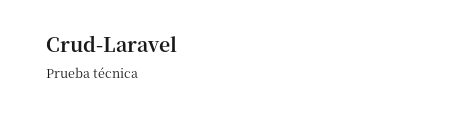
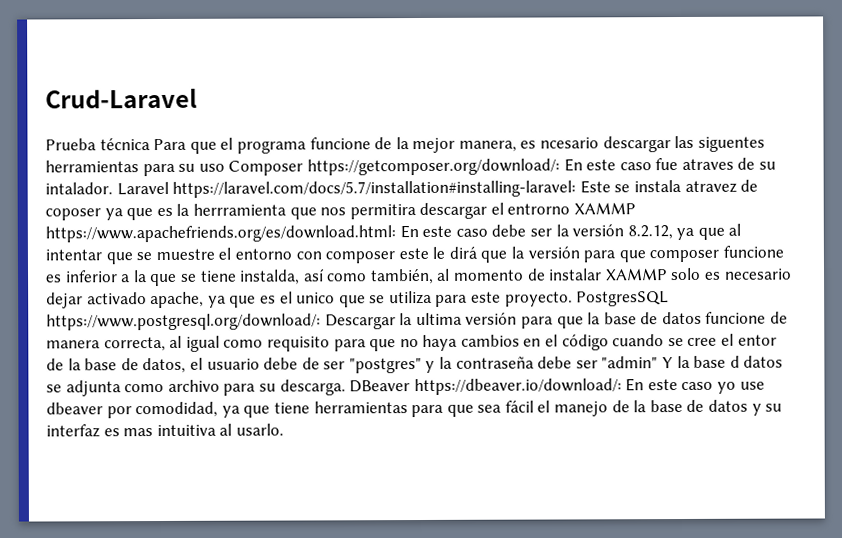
(139, 72) none -> [153,135,765,154] [45,157,777,177] [45,179,759,198] [45,202,637,221] [45,223,742,243] [45,245,785,265] [46,267,792,287] [46,290,670,309] [46,311,789,331] [46,333,777,352] [46,355,784,374] [46,378,765,397] [46,399,783,419] [46,423,284,438] Para que el programa funcione de la mejor manera, es ncesario descargar las siguentes herramientas para su uso Composer https://getcomposer.org/download/: En este caso fue atraves de su intalador. Laravel https://laravel.com/docs/5.7/installation#installing-laravel: Este se instala atravez de coposer ya que es la herrramienta que nos permitira descargar el entrorno XAMMP https://www.apachefriends.org/es/download.html: En este caso debe ser la versión 8.2.12, ya que al intentar que se muestre el entorno con composer este le dirá que la versión para que composer funcione es inferior a la que se tiene instalda, así como también, al momento de instalar XAMMP solo es necesario dejar activado apache, ya que es el unico que se utiliza para este proyecto. PostgresSQL https://www.postgresql.org/download/: Descargar la ultima versión para que la base de datos funcione de manera correcta, al igual como requisito para que no haya cambios en el código cuando se cree el entor de la base de datos, el usuario debe de ser "postgres" y la contraseña debe ser "admin" Y la base d datos se adjunta como archivo para su descarga. DBeaver https://dbeaver.io/download/: En este caso yo use dbeaver por comodidad, ya que tiene herramientas para que sea fácil el manejo de la base de datos y su interfaz es mas intuitiva al usarlo.

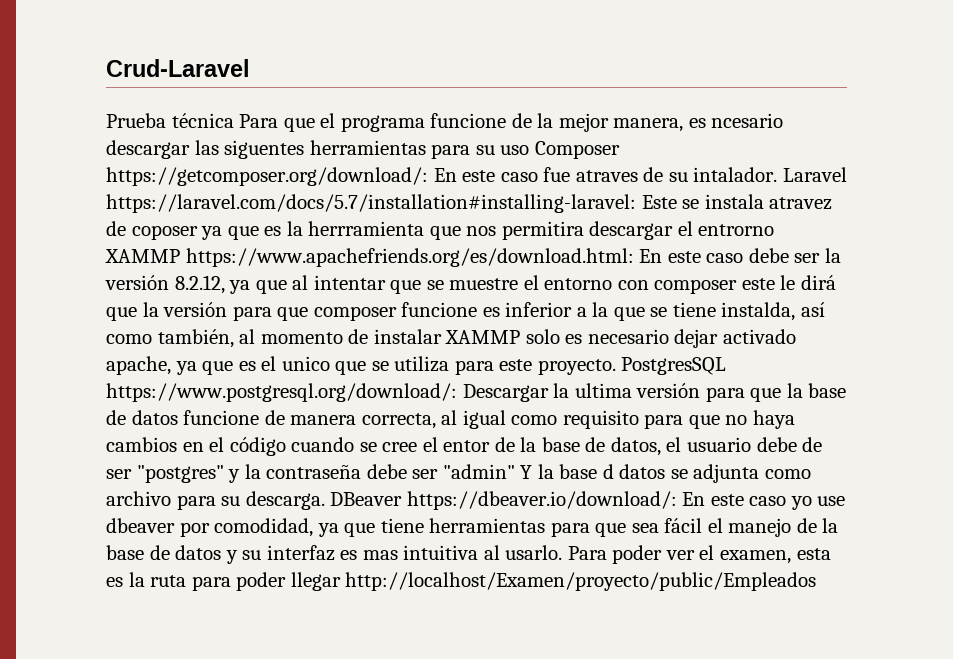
(284, 429) none -> [567,545,831,564] [106,572,817,591] Para poder ver el examen, esta es la ruta para poder llegar http://localhost/Examen/proyecto/public/Empleados

